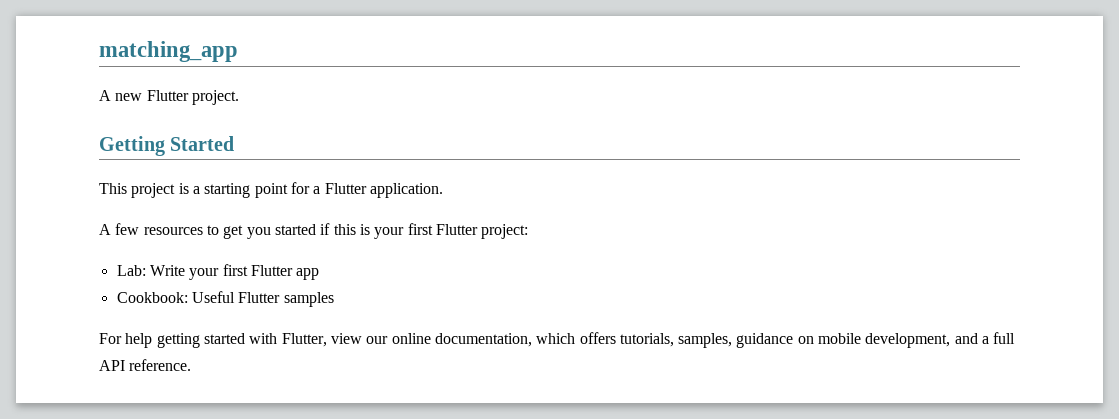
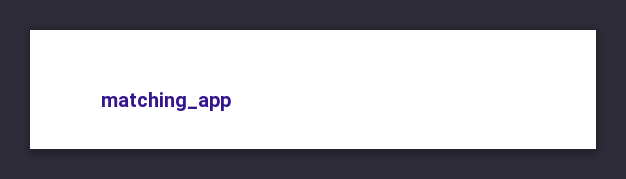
[99,90,239,105] [99,136,235,156] [99,182,443,198] [99,223,529,239] [116,264,320,280] [116,291,334,307] [99,332,1016,348] [99,359,192,371] // A new Flutter project. // Getting Started // This project is a starting point for a Flutter application. // A few resources to get you started if this is your first Flutter project: // Lab: Write your first Flutter app // Cookbook: Useful Flutter samples // For help getting started with Flutter, view our online documentation, which offers tutorials, samples, guidance on mobile development, and a full API reference. -> (231, 101) none

